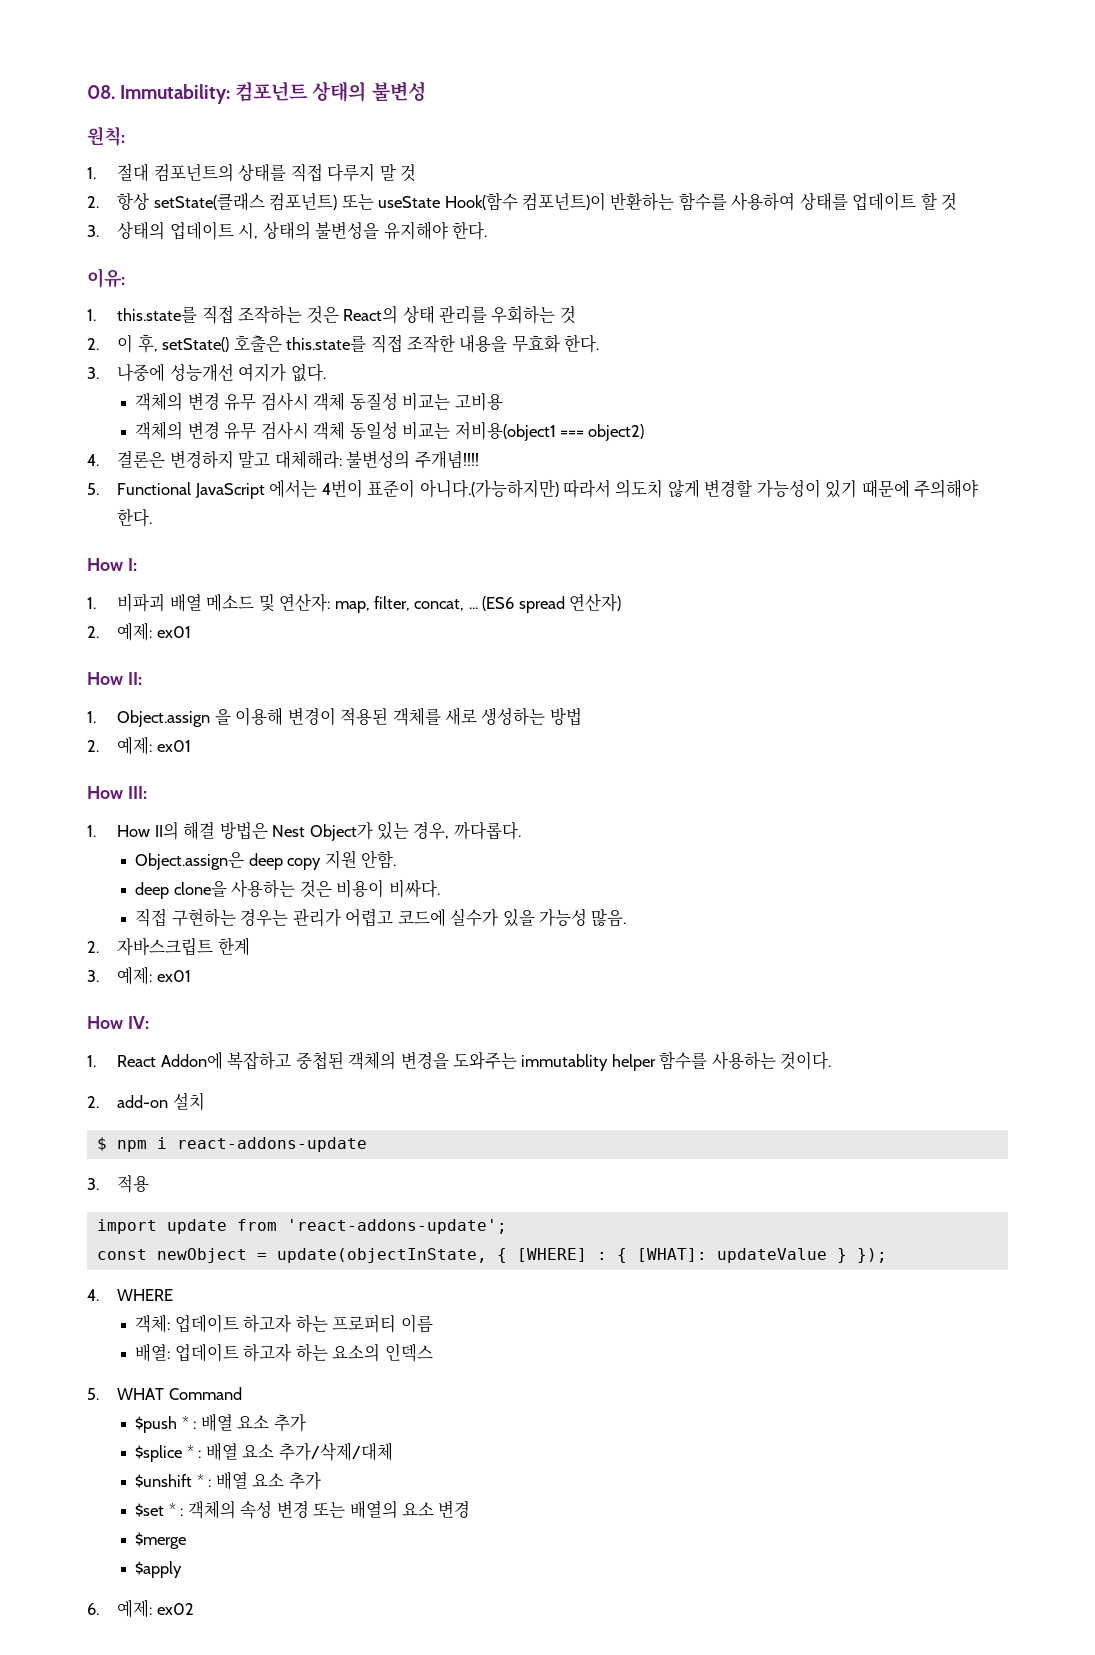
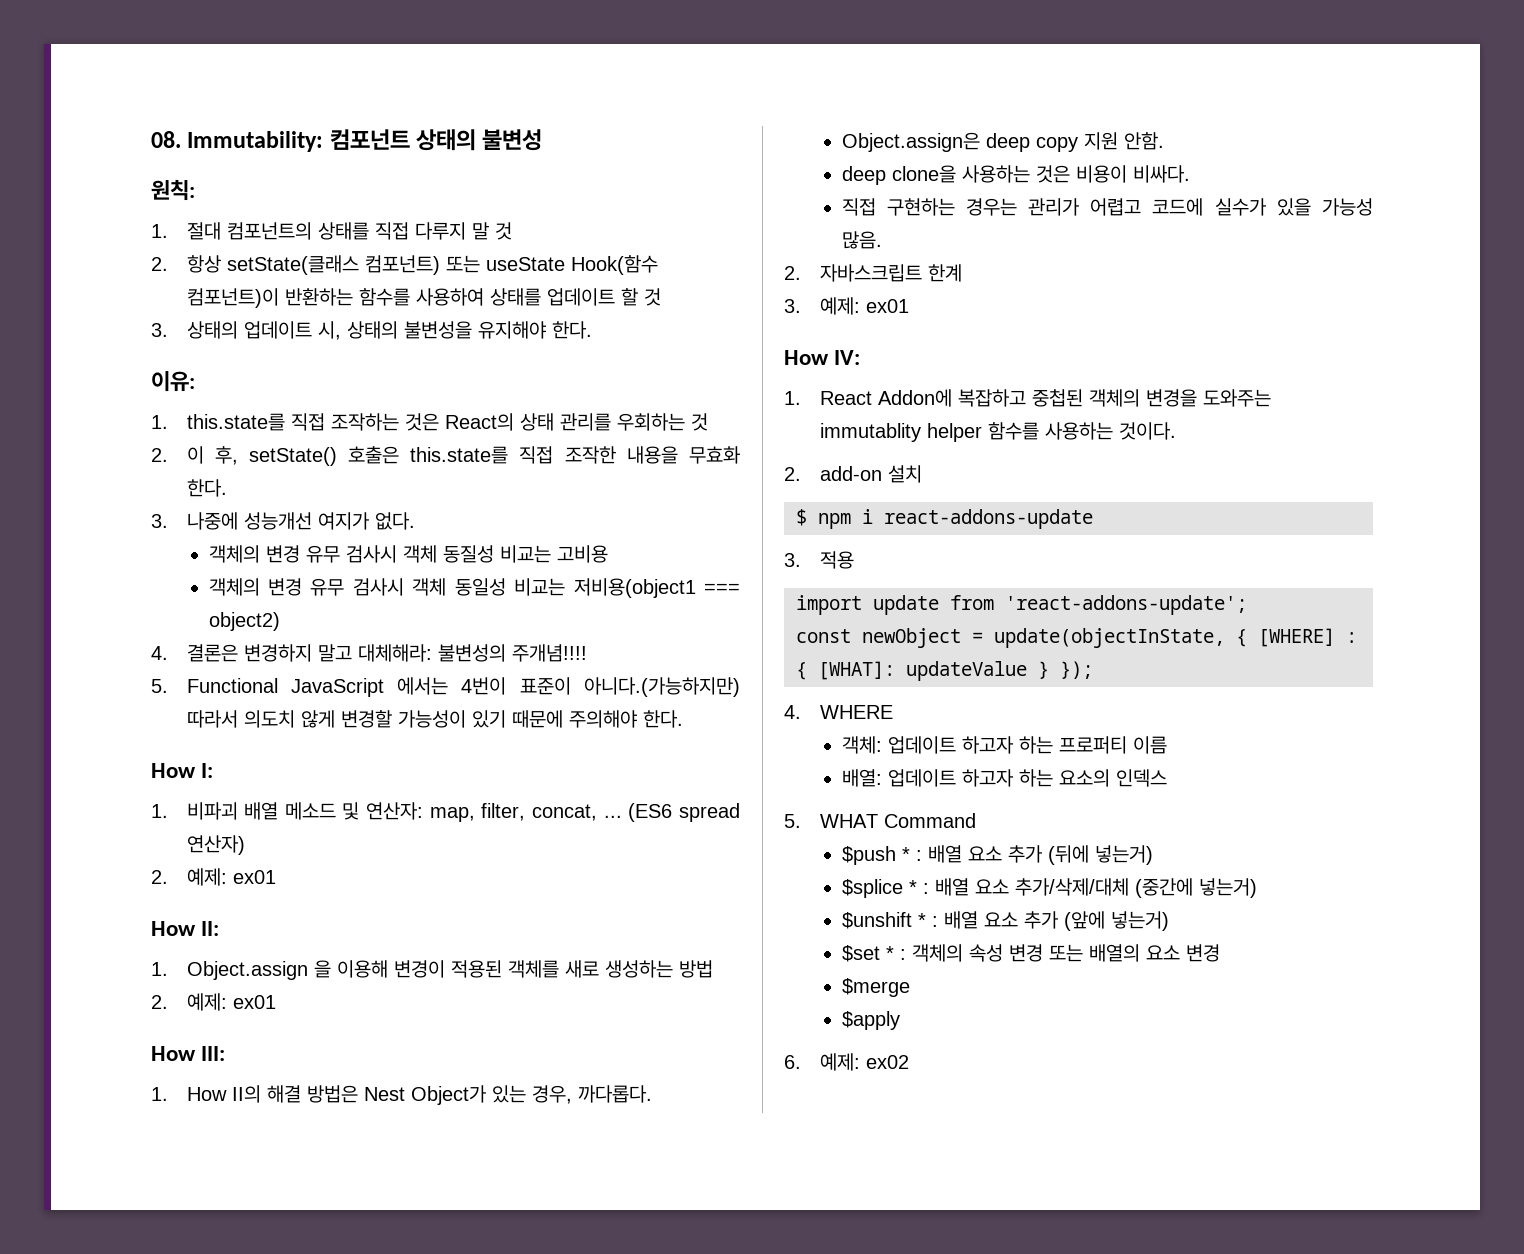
(306, 1423) none -> [1047,845,1153,865] (뒤에 넣는거)
(393, 1451) none -> [1134,878,1257,898] (중간에 넣는거)
(321, 1481) none -> [1063,911,1169,931] (앞에 넣는거)

